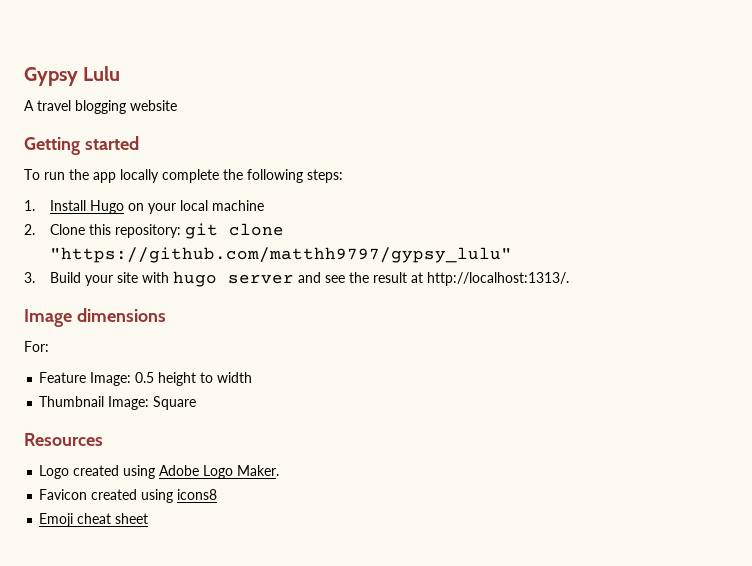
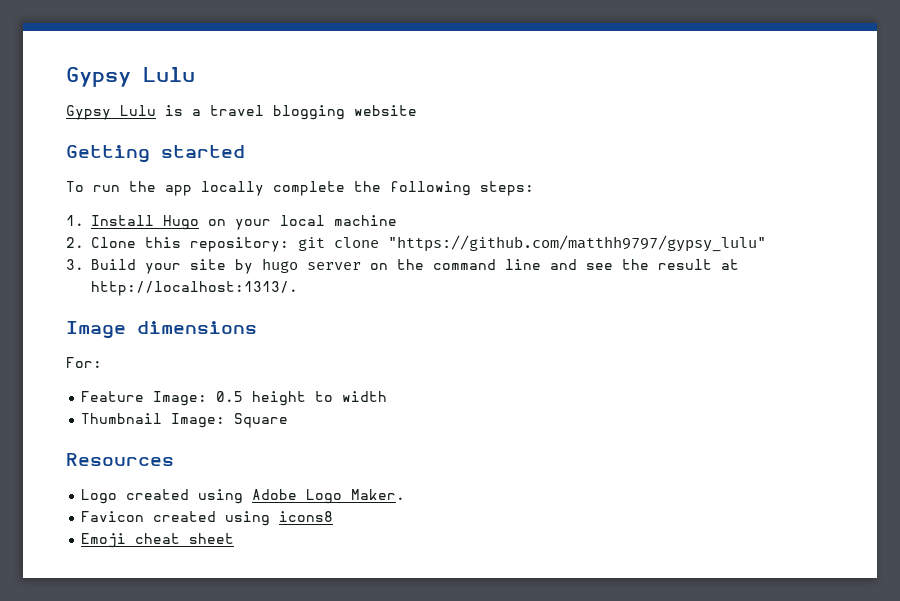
[24,100,34,111] A -> [66,105,201,120] Gypsy Lulu is a
[142,272,170,283] with -> [235,259,253,274] by
(295, 279) none -> [370,259,541,270] on the command line

